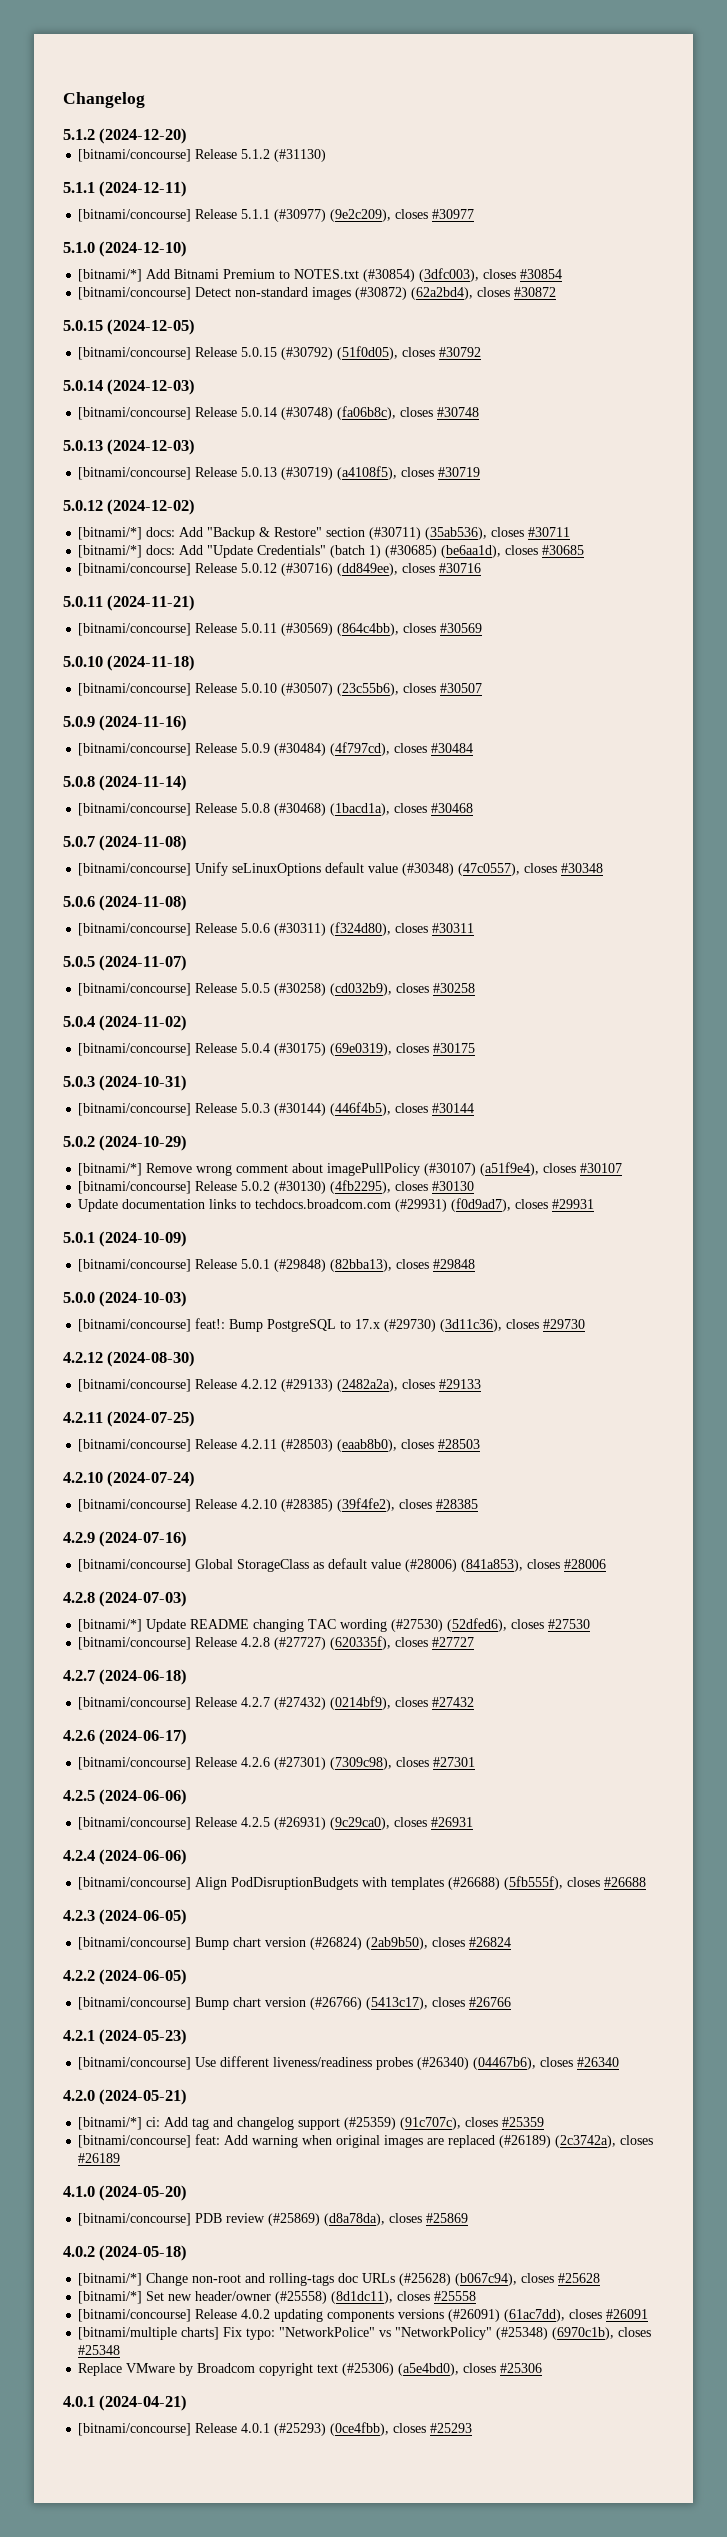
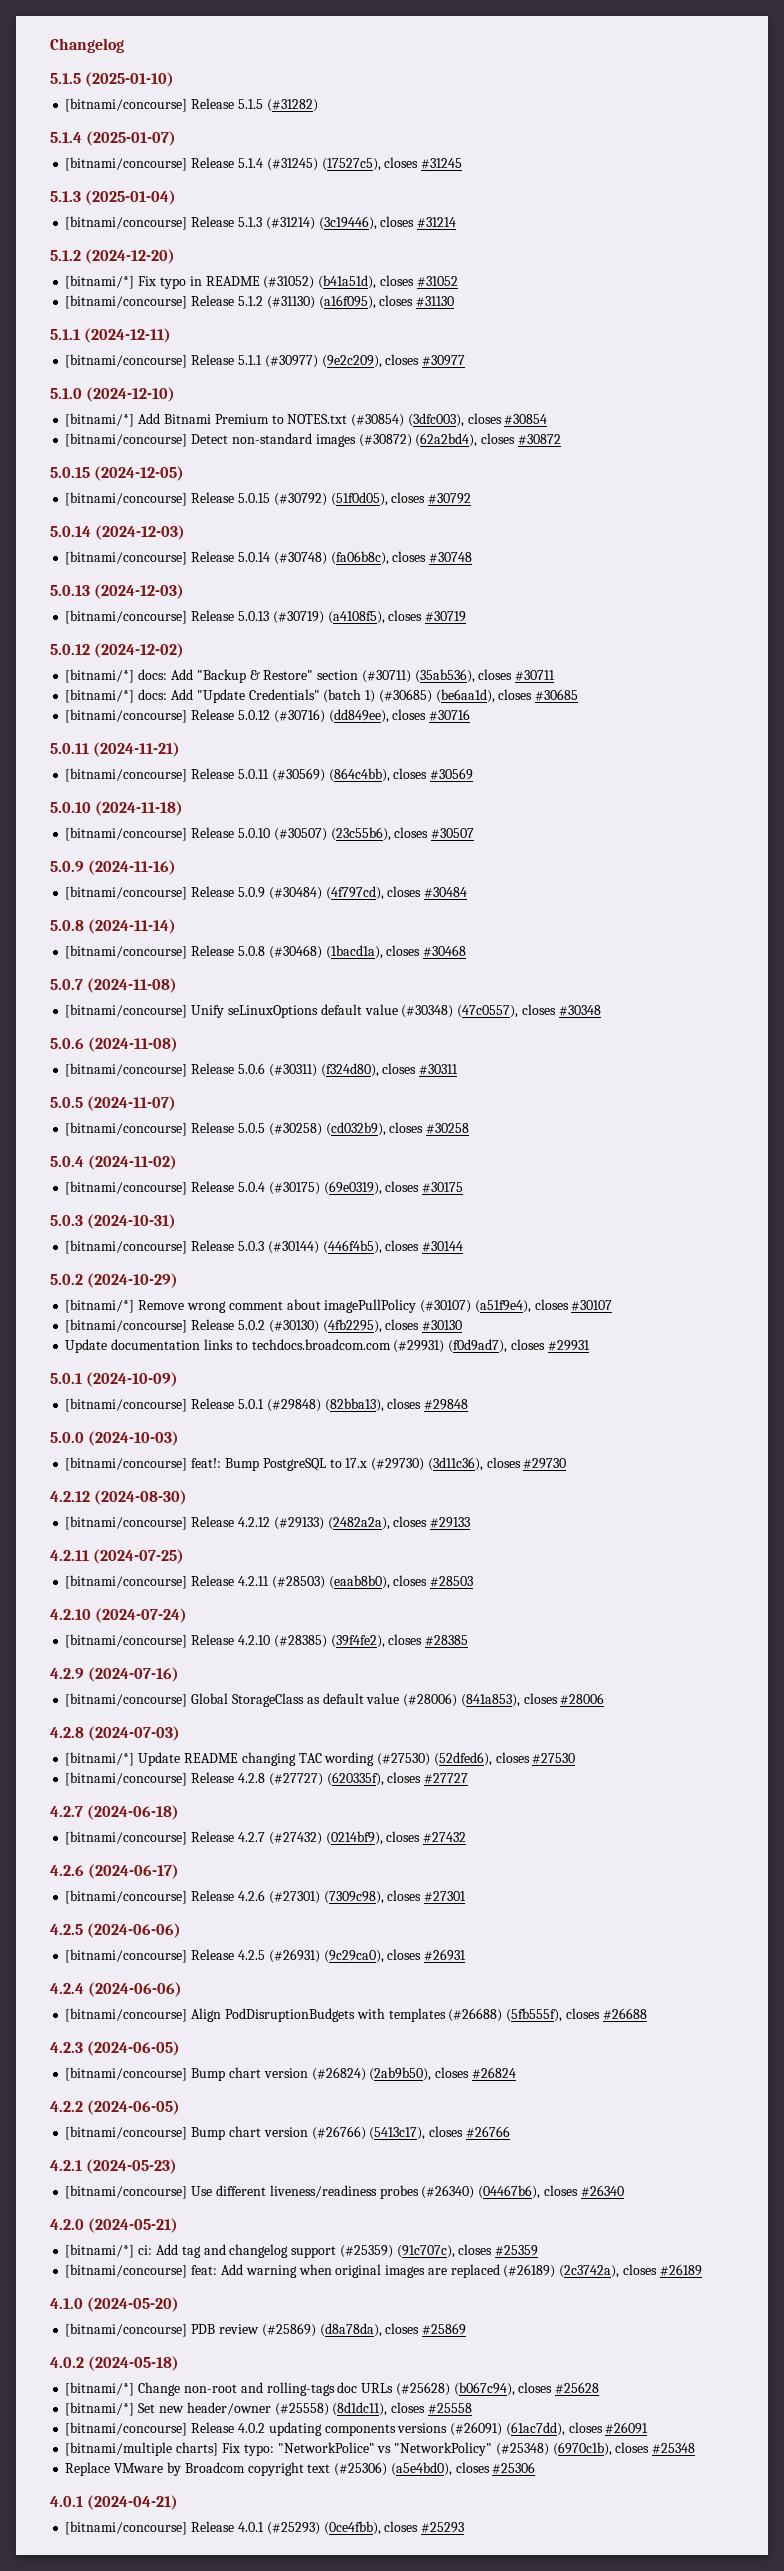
[63,128,188,144] 5.1.2 (2024-12-20) -> [50,72,175,87] [65,98,318,112] [50,131,177,146] [65,157,463,171] [50,190,177,205] [65,216,457,230] [50,249,176,264] [65,275,458,289] 5.1.5 (2025-01-10) // [bitnami/concourse] Release 5.1.5 (#31282) // 5.1.4 (2025-01-07) // [bitnami/concourse] Release 5.1.4 (#31245) (17527c5), closes #31245 // 5.1.3 (2025-01-04) // [bitnami/concourse] Release 5.1.3 (#31214) (3c19446), closes #31214 // 5.1.2 (2024-12-20) // [bitnami/*] Fix typo in README (#31052) (b41a51d), closes #31052
(327, 155) none -> [318,295,455,309] (a16f095), closes #31130

